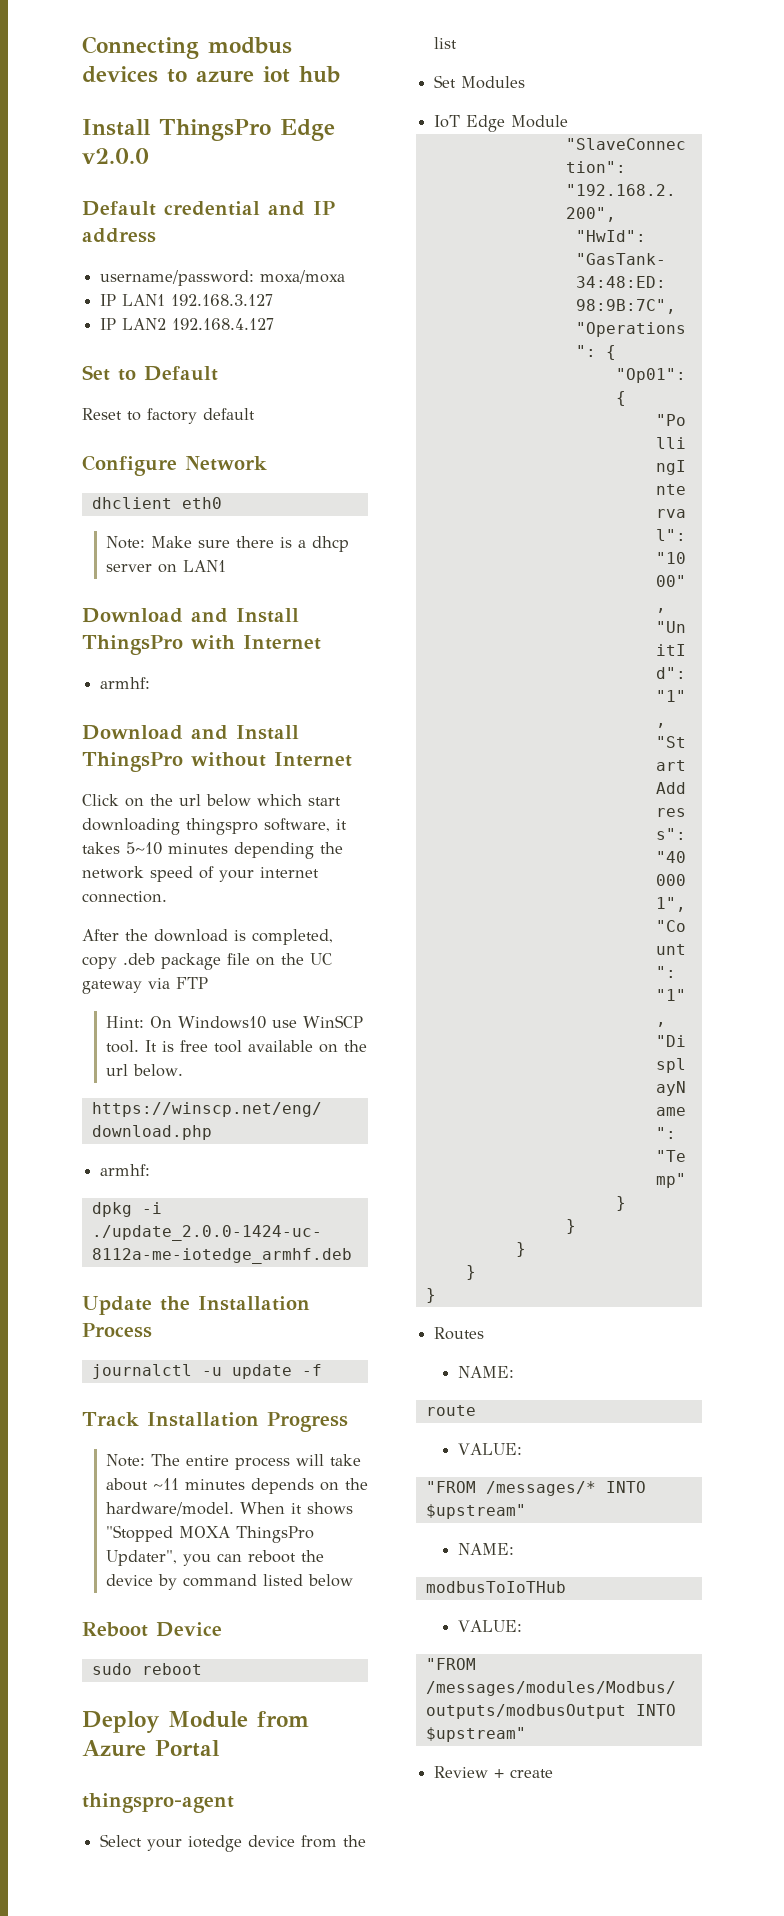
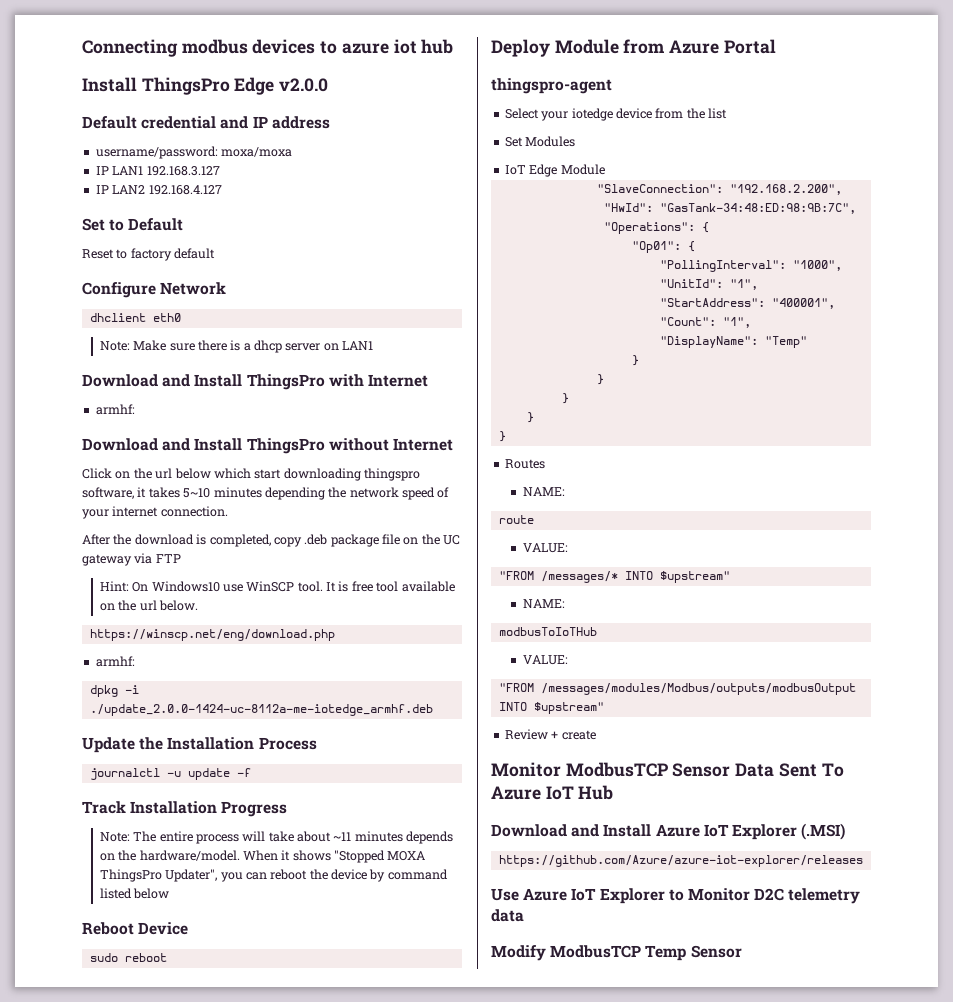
(554, 1773) none -> [491,762,844,777] [491,785,614,800] [491,823,846,840] [498,855,863,867] [491,888,861,904] [491,909,524,922] [491,945,742,961] // Monitor ModbusTCP Sensor Data Sent To Azure IoT Hub // Download and Install Azure IoT Explorer (.MSI) // https://github.com/Azure/azure-iot-explorer/releases // Use Azure IoT Explorer to Monitor D2C telemetry data // Modify ModbusTCP Temp Sensor

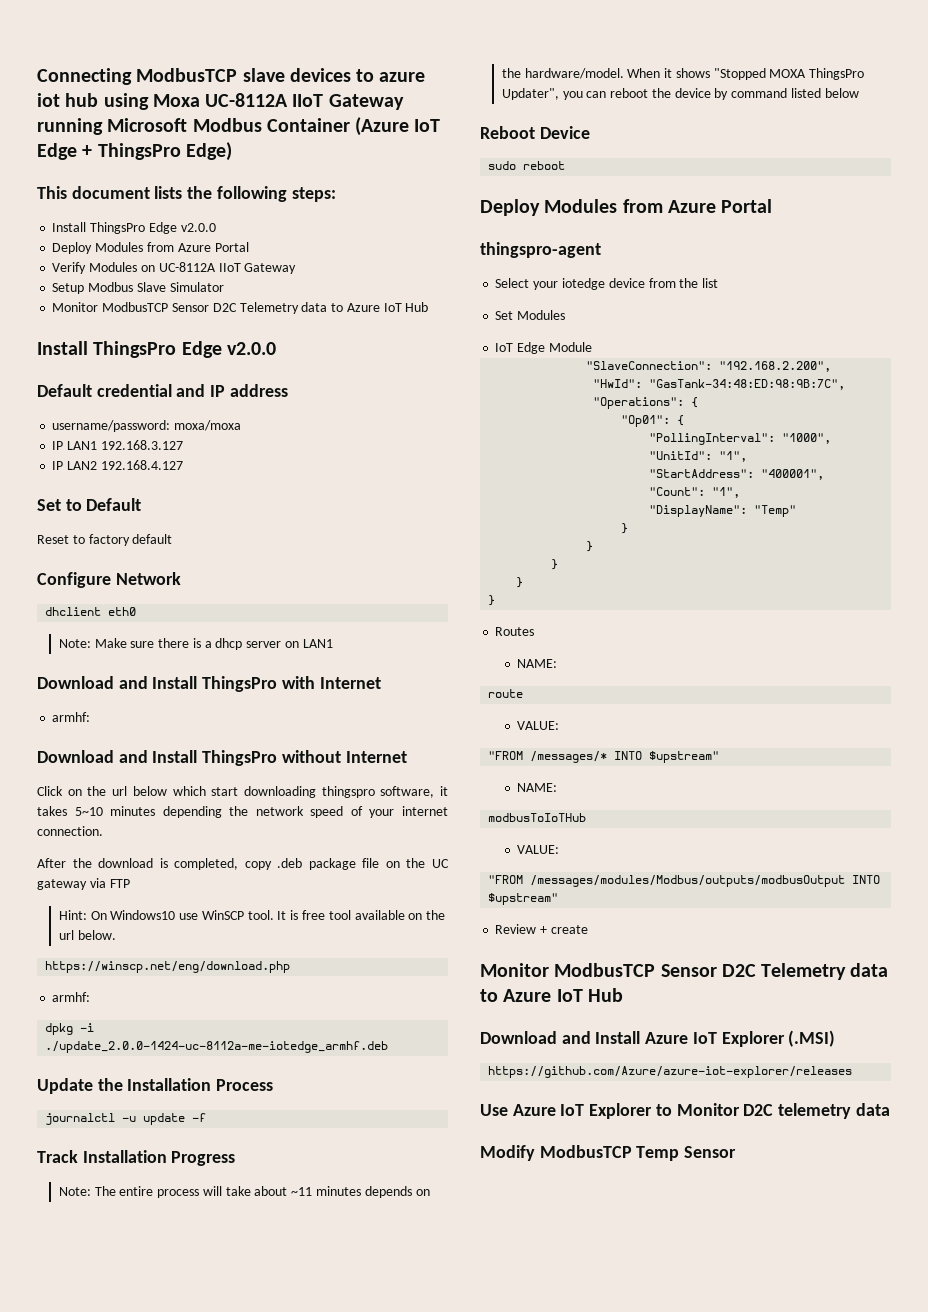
[181,39,248,54] modbus -> [136,68,285,82] ModbusTCP slave
(454, 46) none -> [103,93,404,110] [37,117,441,136] [37,142,232,161] [37,186,336,202] [52,222,216,234] [52,242,249,254] [52,262,297,274] [52,282,224,294] [52,302,429,314] using Moxa UC-8112A IIoT Gateway running Microsoft Modbus Container (Azure IoT Edge + ThingsPro Edge) // This document lists the following steps: // Install ThingsPro Edge v2.0.0 // Deploy Modules from Azure Portal // Verify Modules on UC-8112A IIoT Gateway // Setup Modbus Slave Simulator // Monitor ModbusTCP Sensor D2C Telemetry data to Azure IoT Hub
[554,39,619,54] Module -> [544,199,618,213] Modules
[735,763,844,777] Data Sent To -> [721,963,889,980] [480,989,498,1002] D2C Telemetry data to

